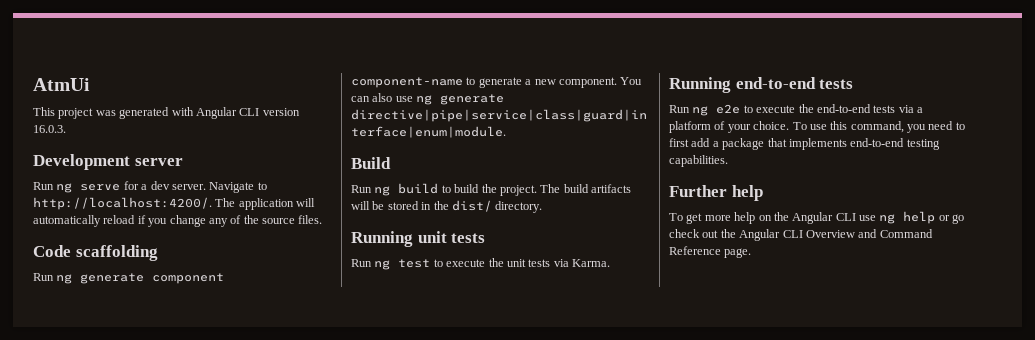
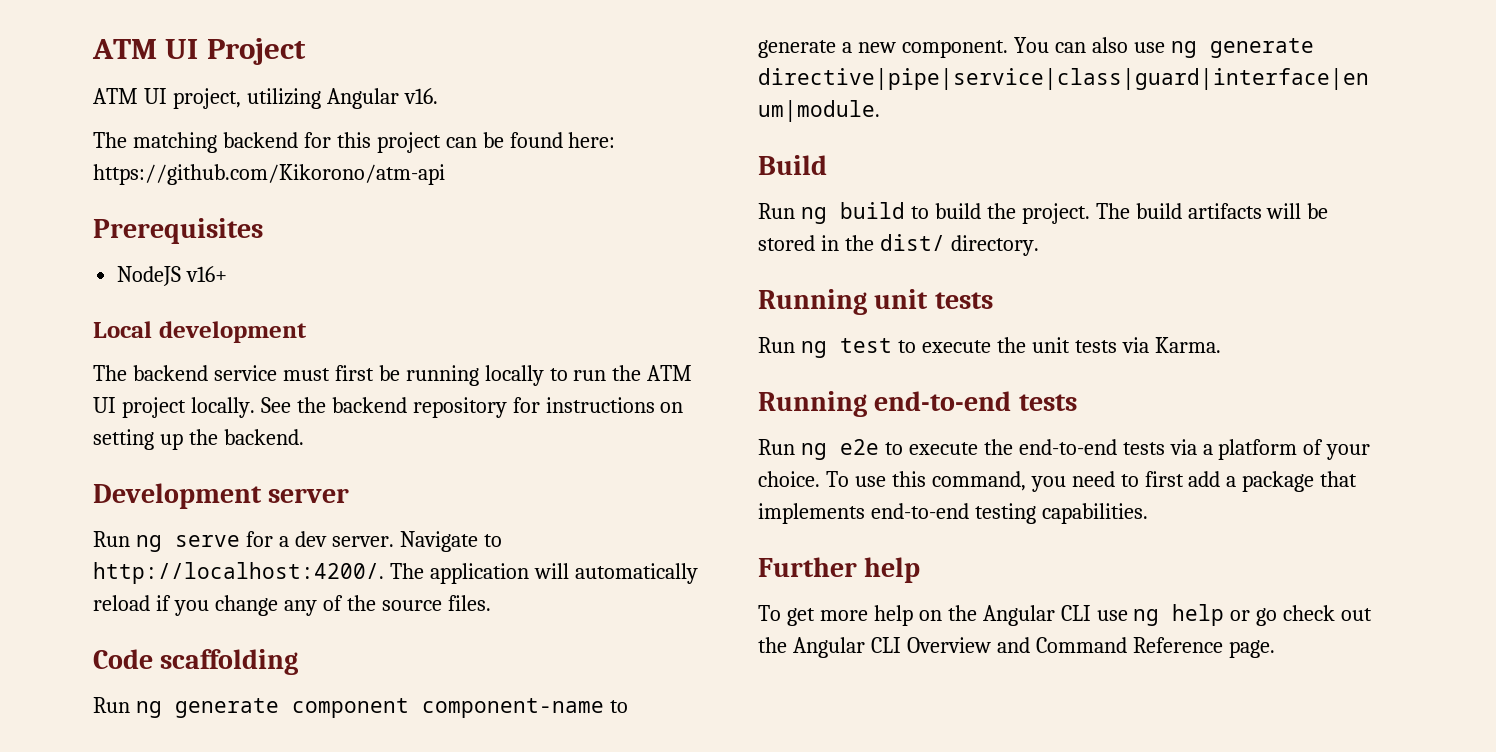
[33,78,90,91] [33,107,300,119] [33,125,66,133] AtmUi // This project was generated with Angular CLI version 16.0.3. -> [92,38,306,65] [93,88,438,109] [93,132,616,153] [93,164,445,185] [93,218,263,244] [117,266,228,286] [93,321,307,343] [93,365,693,386] [93,397,684,418] [93,429,304,450] ATM UI Project // ATM UI project, utilizing Angular v16. // The matching backend for this project can be found here: https://github.com/Kikorono/atm-api // Prerequisites // NodeJS v16+ // Local development // The backend service must first be running locally to run the ATM UI project locally. See the backend repository for instructions on setting up the backend.

